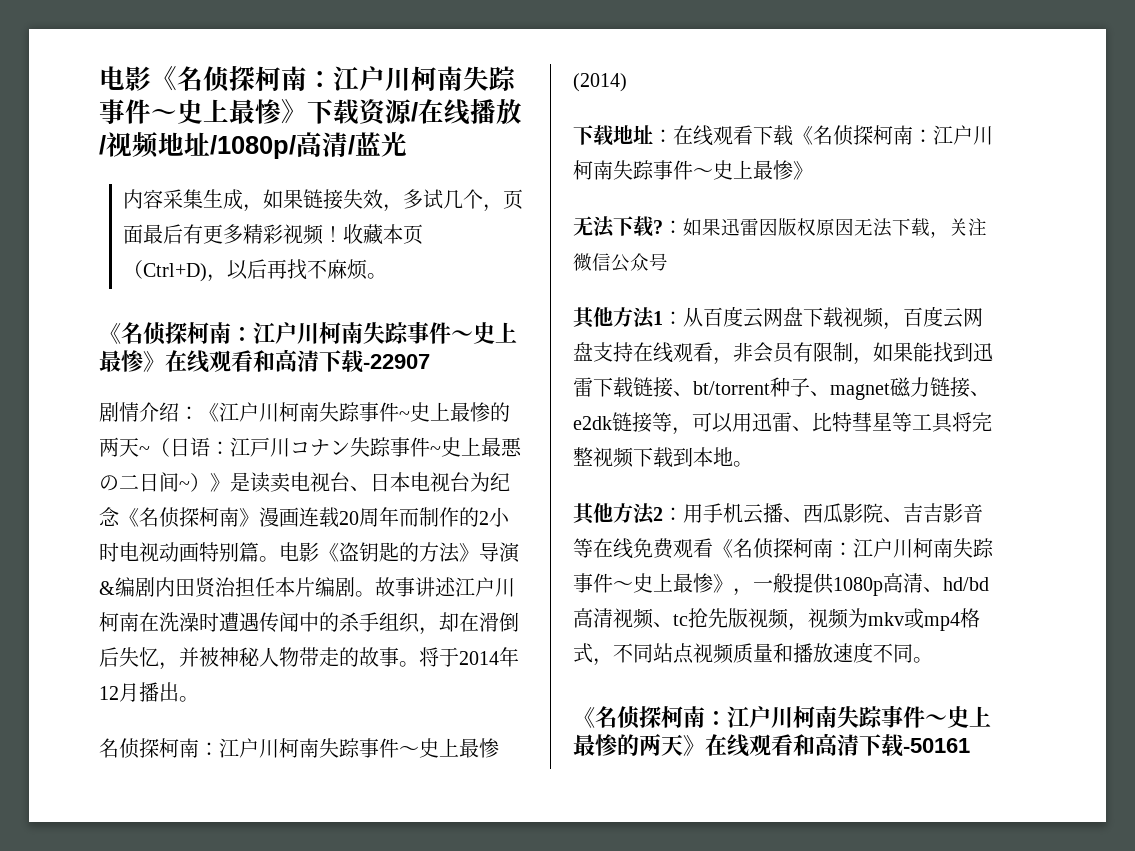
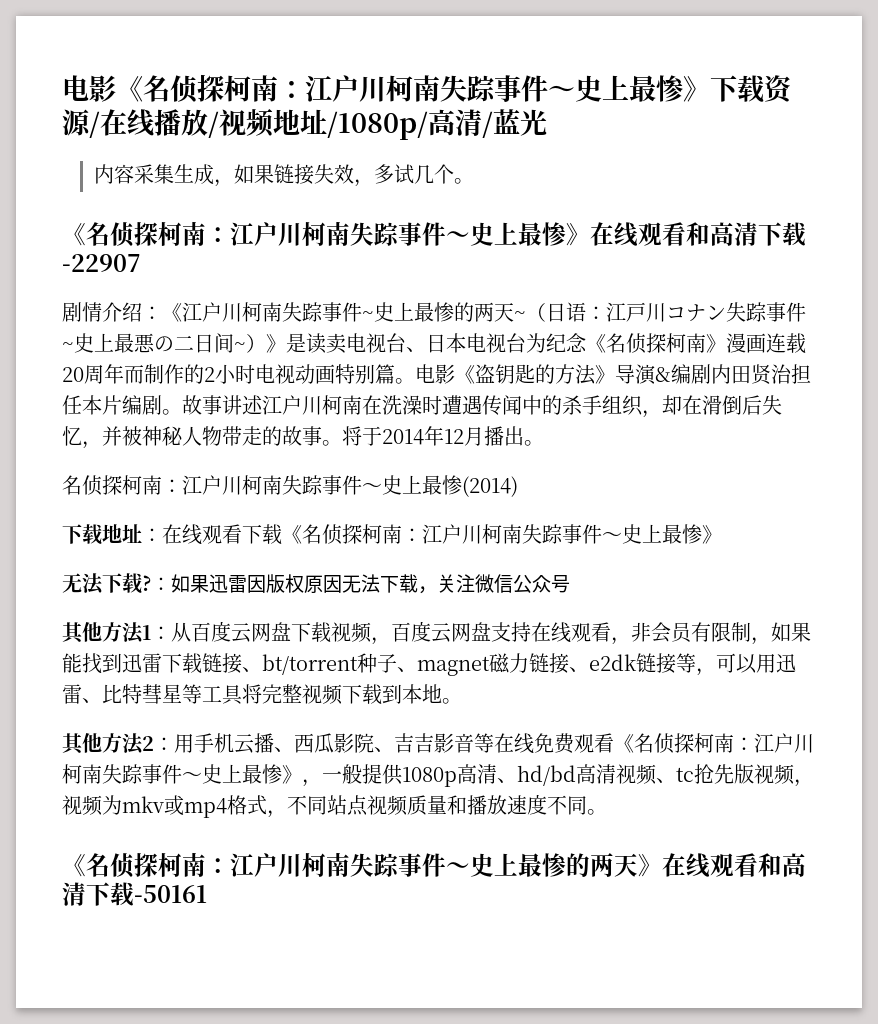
[482,189,523,212] [122,224,423,245] [122,259,367,282] ，页面最后有更多精彩视频！收藏本页（Ctrl+D)，以后再找不麻烦 -> (455, 174) none

